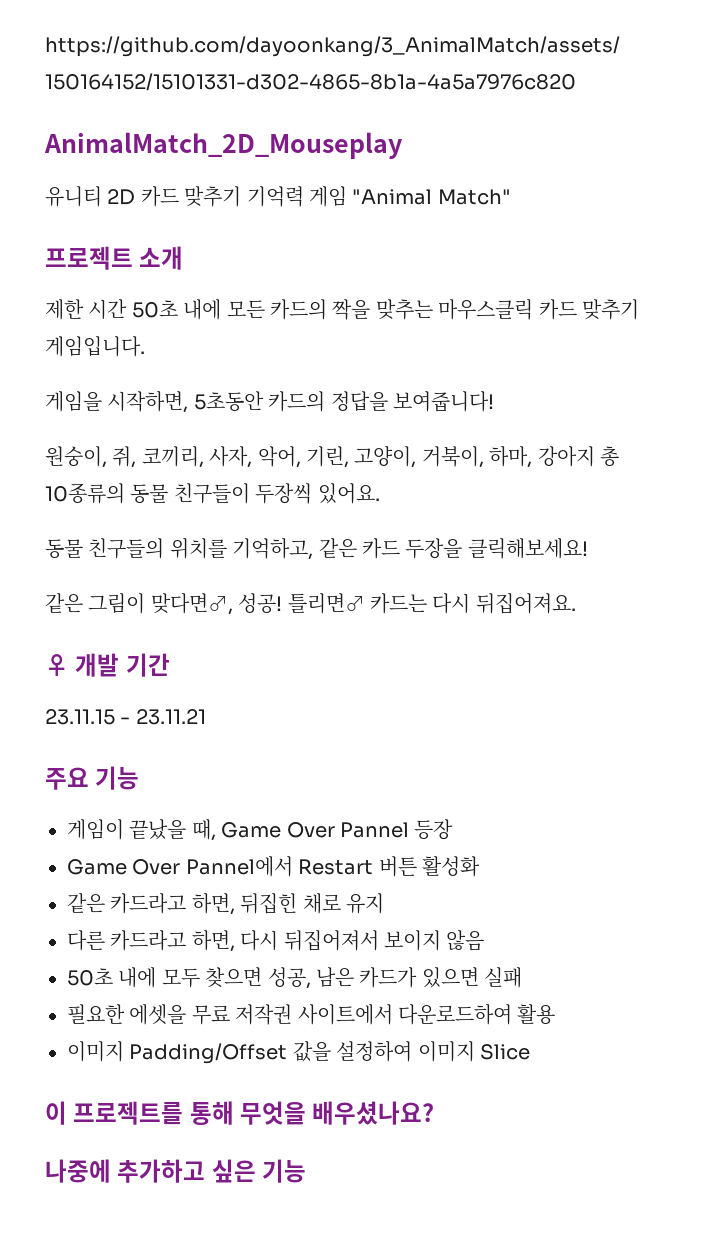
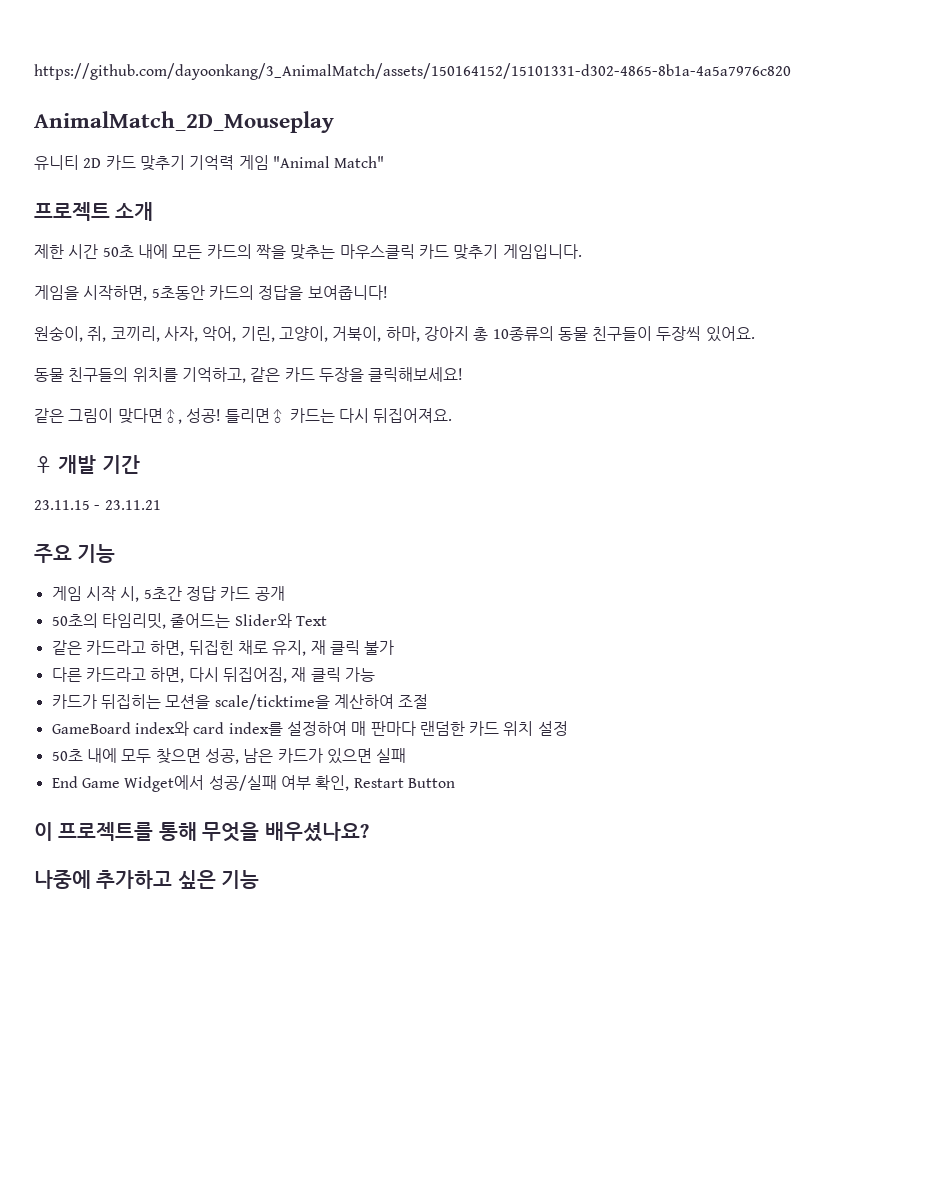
[67,819,454,841] [67,856,480,877] 게임이 끝났을 때, Game Over Pannel 등장 // Game Over Pannel에서 Restart 버튼 활성화 -> [51,586,285,602] [51,613,327,629] 게임 시작 시, 5초간 정답 카드 공개 // 50초의 타임리밋, 줄어드는 Slider와 Text
[346,893,384,914] 유지 -> [272,640,395,656] 유지, 재 클릭 불가
[283,930,485,951] 뒤집어져서 보이지 않음 -> [222,667,375,683] [51,694,429,710] [51,721,568,736] 뒤집어짐, 재 클릭 가능 // 카드가 뒤집히는 모션을 scale/ticktime을 계산하여 조절 // GameBoard index와 card index를 설정하여 매 판마다 랜덤한 카드 위치 설정
[67,1004,556,1025] [67,1041,530,1064] 필요한 에셋을 무료 저작권 사이트에서 다운로드하여 활용 // 이미지 Padding/Offset 값을 설정하여 이미지 Slice -> [51,775,455,792] End Game Widget에서 성공/실패 여부 확인, Restart Button

